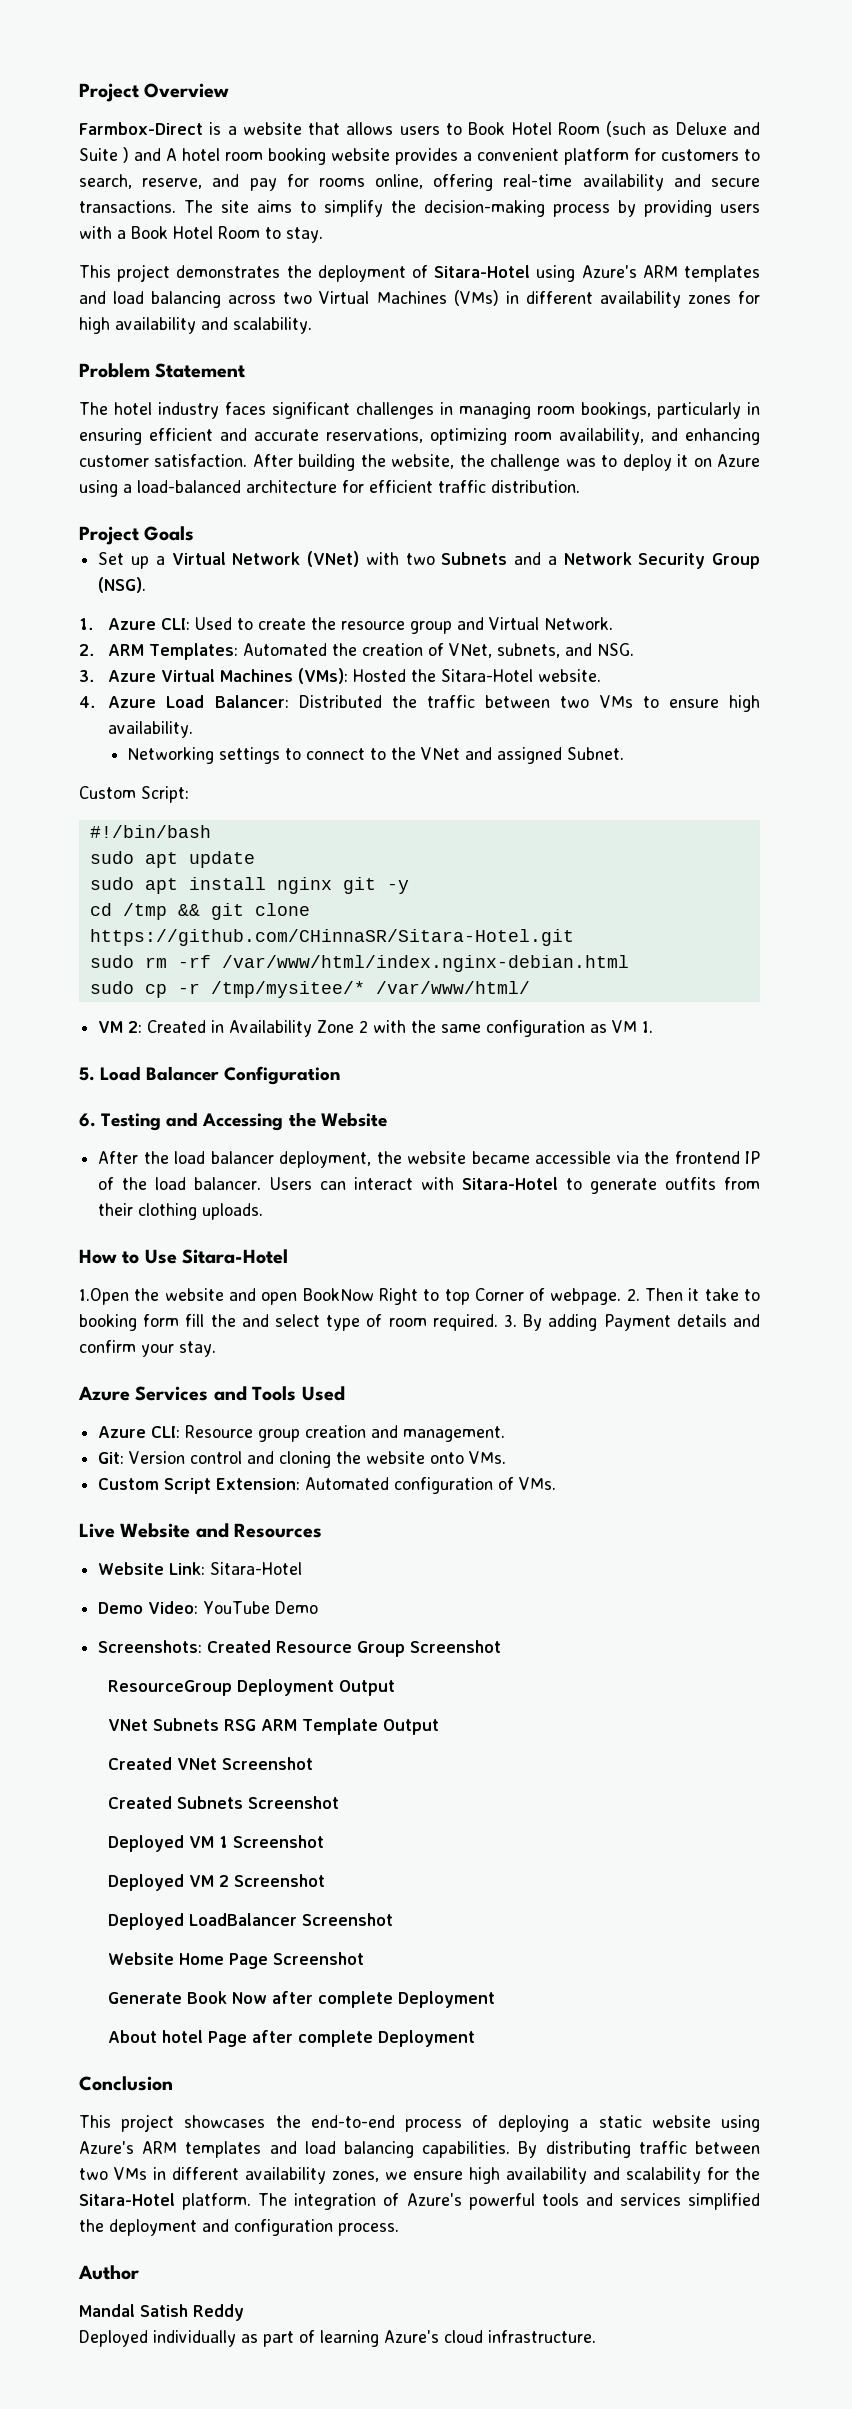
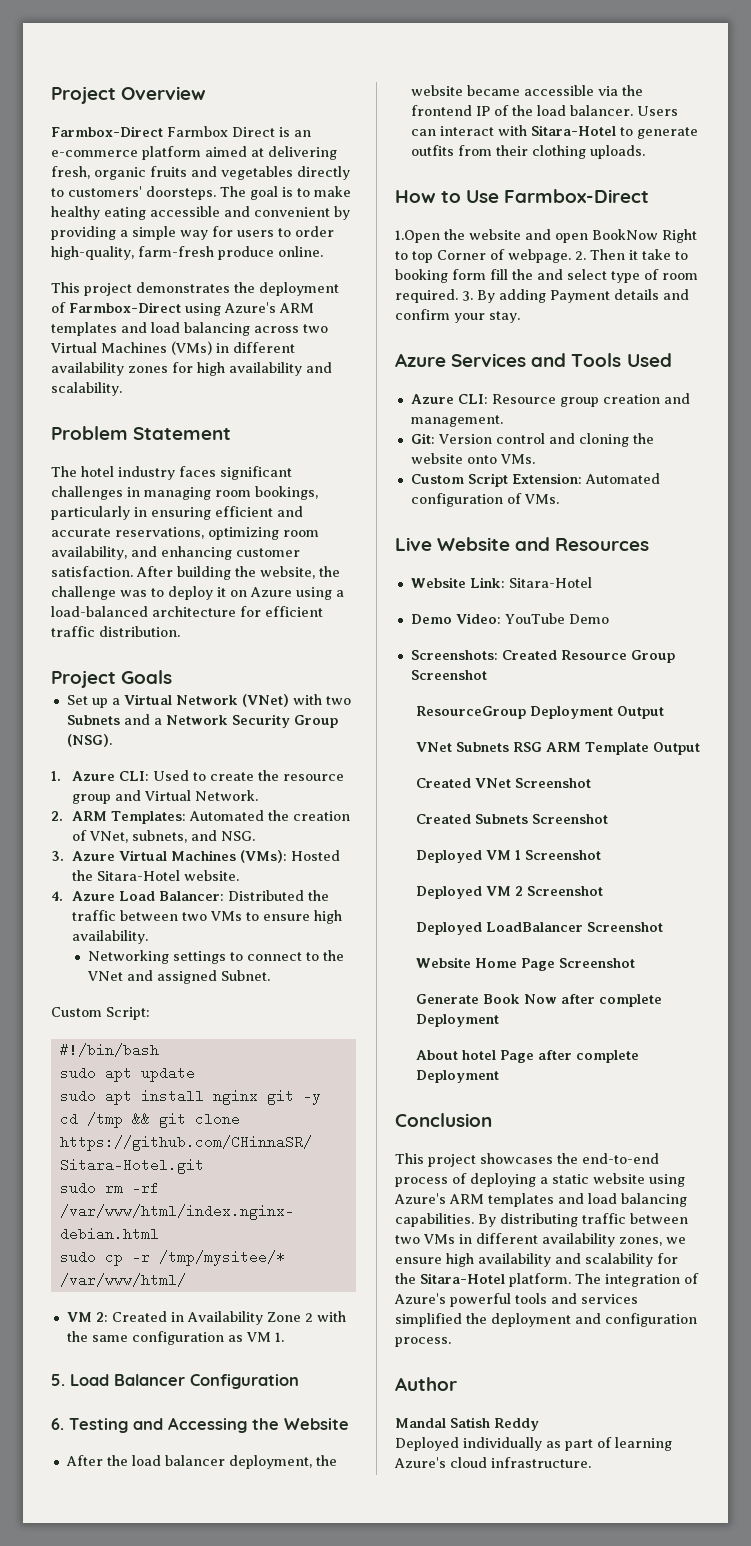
[209,121,761,137] [79,147,760,165] [79,174,760,191] [79,200,760,217] [79,226,323,243] is a website that allows users to Book Hotel Room (such as Deluxe and Suite ) and A hotel room booking website provides a convenient platform for customers to search, reserve, and pay for rooms online, offering real-time availability and secure transactions. The site aims to simplify the decision-making process by providing users with a Book Hotel Room to stay. -> [167,126,311,137] [51,146,337,160] [51,166,350,180] [51,186,351,200] [51,206,350,220] [51,226,334,240] [51,246,323,260] Farmbox Direct is an e-commerce platform aimed at delivering fresh, organic fruits and vegetables directly to customers' doorsteps. The goal is to make healthy eating accessible and convenient by providing a simple way for users to order high-quality, farm-fresh produce online.
[434,265,531,278] Sitara-Hotel -> [69,302,181,313] Farmbox-Direct
[182,1249,289,1264] Sitara-Hotel -> [504,189,650,203] Farmbox-Direct

